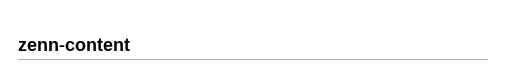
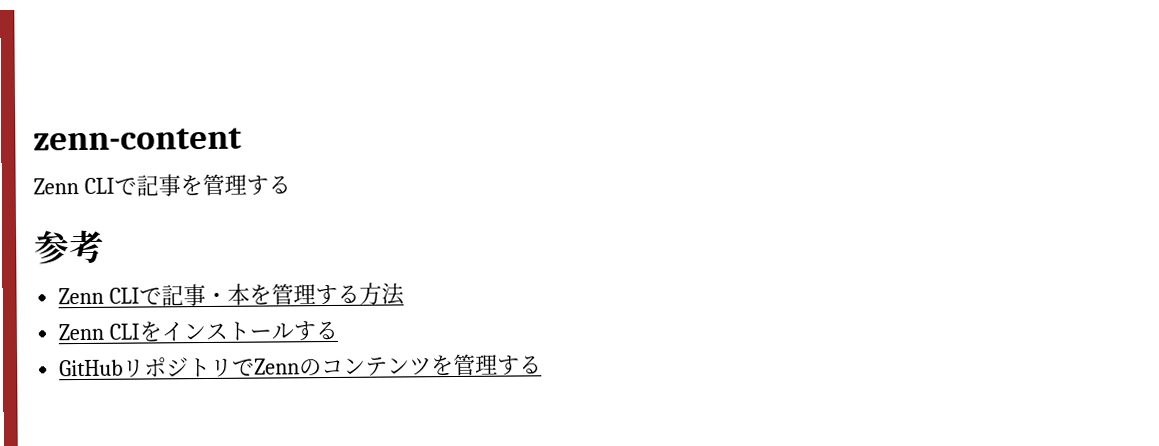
(130, 44) none -> [33,173,291,197] [34,229,105,265] [58,282,406,307] [58,320,339,342] [59,353,543,378] // Zenn CLIで記事を管理する // 参考 // Zenn CLIで記事・本を管理する方法 // Zenn CLIをインストールする // GitHubリポジトリでZennのコンテンツを管理する

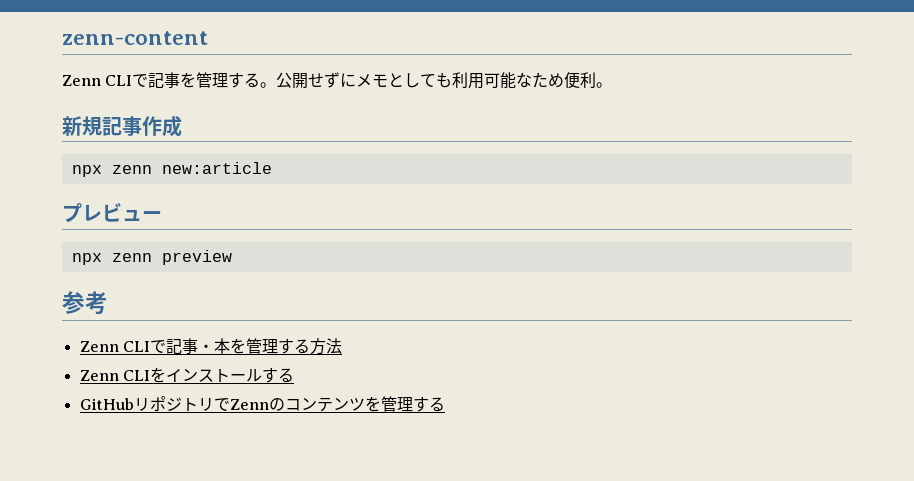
(291, 185) none -> [260,72,613,89] [62,115,182,137] [71,162,272,177] [62,203,162,223] [71,250,232,265] 。公開せずにメモとしても利用可能なため便利。 // 新規記事作成 // npx zenn new:article // プレビュー // npx zenn preview

